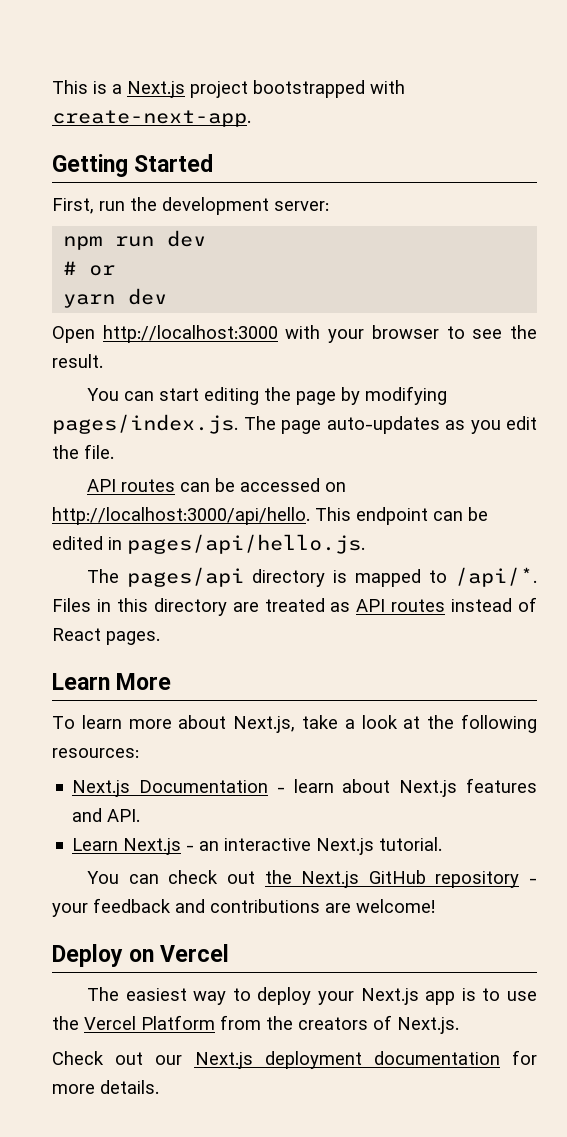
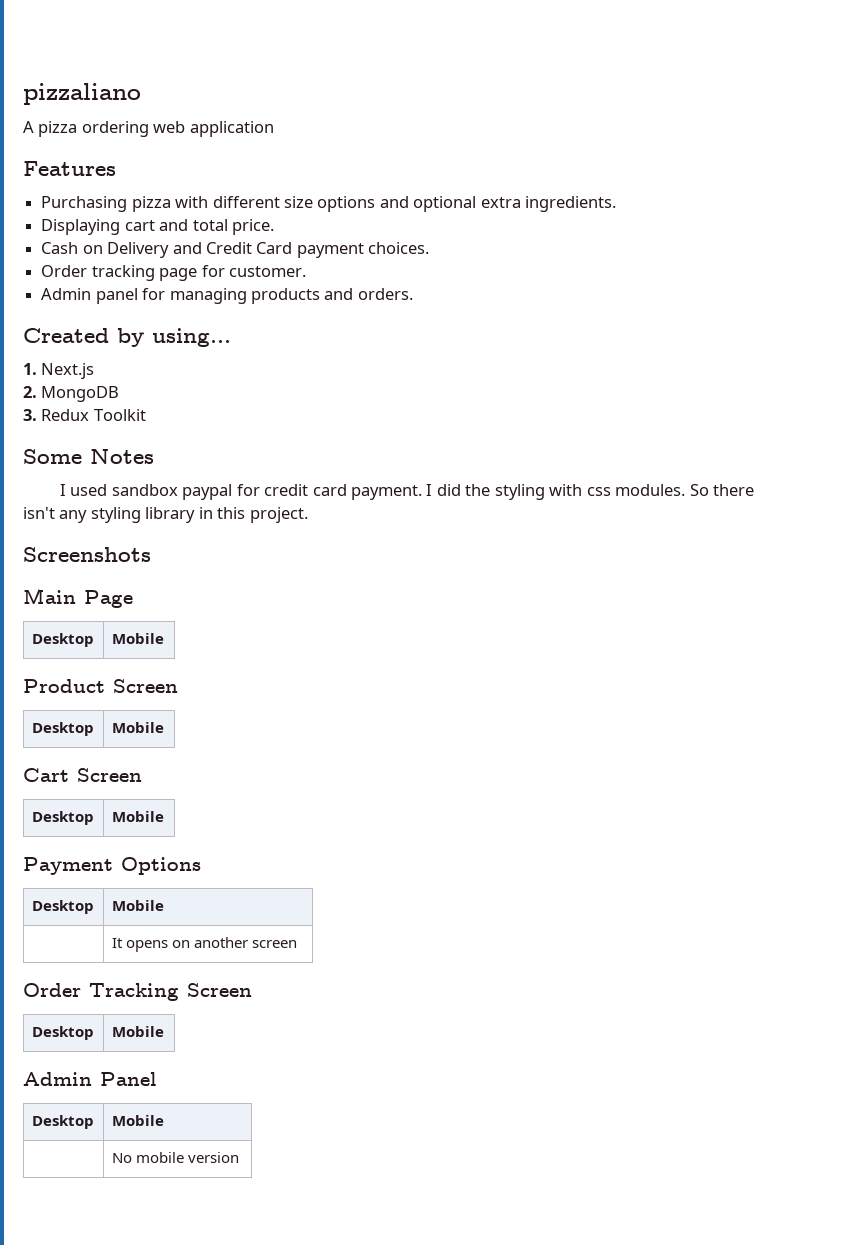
[52,80,405,98] [52,110,251,127] [52,154,214,177] [52,197,329,215] [63,230,207,250] [63,261,116,276] [63,288,168,308] [52,325,537,343] [52,354,103,368] [87,386,448,405] [52,414,537,434] [52,444,114,459] [87,478,347,492] [52,507,488,525] [52,534,365,554] [87,567,538,587] [52,597,537,616] [52,628,160,645] [52,673,172,690] [52,714,537,733] [52,748,139,758] [72,778,537,797] [72,808,141,822] [72,837,443,855] [87,870,537,888] [52,898,435,917] [52,944,230,967] [87,987,538,1005] [52,1015,459,1034] [52,1050,537,1069] [52,1080,159,1094] This is a Next.js project bootstrapped with create-next-app. // Getting Started // First, run the development server: // npm run dev // # or // yarn dev // Open http://localhost:3000 with your browser to see the result. // You can start editing the page by modifying pages/index.js. The page auto-updates as you edit the file. // API routes can be accessed on http://localhost:3000/api/hello. This endpoint can be edited in pages/api/hello.js. // The pages/api directory is mapped to /api/*. Files in this directory are treated as API routes instead of React pages. // Learn More // To learn more about Next.js, take a look at the following resources: // Next.js Documentation - learn about Next.js features and API. // Learn Next.js - an interactive Next.js tutorial. // You can check out the Next.js GitHub repository - your feedback and contributions are welcome! // Deploy on Vercel // The easiest way to deploy your Next.js app is to use the Vercel Platform from the creators of Next.js. // Check out our Next.js deployment documentation for more details. -> [23,83,141,105] [23,121,274,137] [23,161,116,176] [41,196,617,212] [41,219,274,235] [41,242,430,258] [41,265,306,281] [41,288,413,304] [23,328,231,347] [23,363,95,379] [23,386,120,402] [23,409,146,421] [23,449,154,464] [59,484,755,500] [23,507,308,523] [23,547,151,562] [23,588,133,608] [31,633,94,647] [111,633,164,644] [23,679,178,693] [31,722,94,736] [111,722,164,733] [23,768,142,782] [31,811,94,825] [111,811,164,822] [23,857,201,875] [31,900,94,914] [111,900,164,911] [111,937,298,952] [23,983,252,1001] [31,1026,94,1040] [111,1026,164,1037] [23,1072,157,1086] [31,1115,94,1129] [111,1115,164,1126] [111,1152,239,1163] pizzaliano // A pizza ordering web application // Features // Purchasing pizza with different size options and optional extra ingredients. // Displaying cart and total price. // Cash on Delivery and Credit Card payment choices. // Order tracking page for customer. // Admin panel for managing products and orders. // Created by using... // 1. Next.js // 2. MongoDB // 3. Redux Toolkit // Some Notes // I used sandbox paypal for credit card payment. I did the styling with css modules. So there isn't any styling library in this project. // Screenshots // Main Page // Desktop | Mobile // Product Screen // Desktop | Mobile // Cart Screen // Desktop | Mobile // Payment Options // Desktop | Mobile // | It opens on another screen // Order Tracking Screen // Desktop | Mobile // Admin Panel // Desktop | Mobile // | No mobile version

